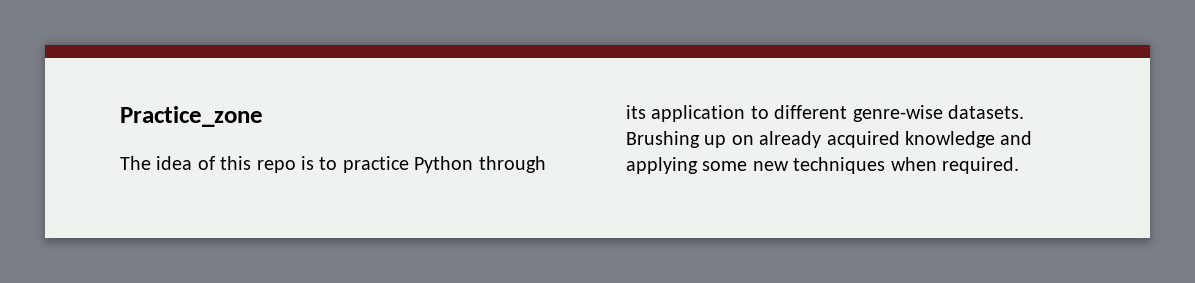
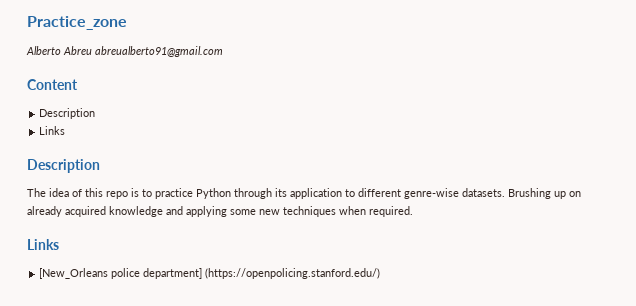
(263, 116) none -> [26,46,223,57] [27,79,78,90] [39,108,96,119] [39,126,66,135] [27,159,100,173] // Alberto Abreu abreualberto91@gmail.com // Content // Description // Links // Description
(1019, 165) none -> [27,239,59,250] [39,268,381,279] // Links // [New_Orleans police department] (https://openpolicing.stanford.edu/)

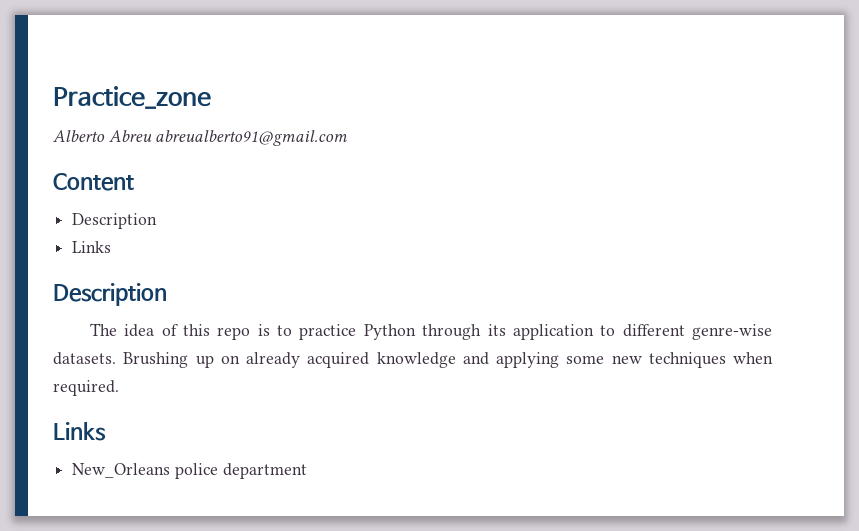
[39,268,381,279] [New_Orleans police department] (https://openpolicing.stanford.edu/) -> [72,463,307,479] New_Orleans police department

